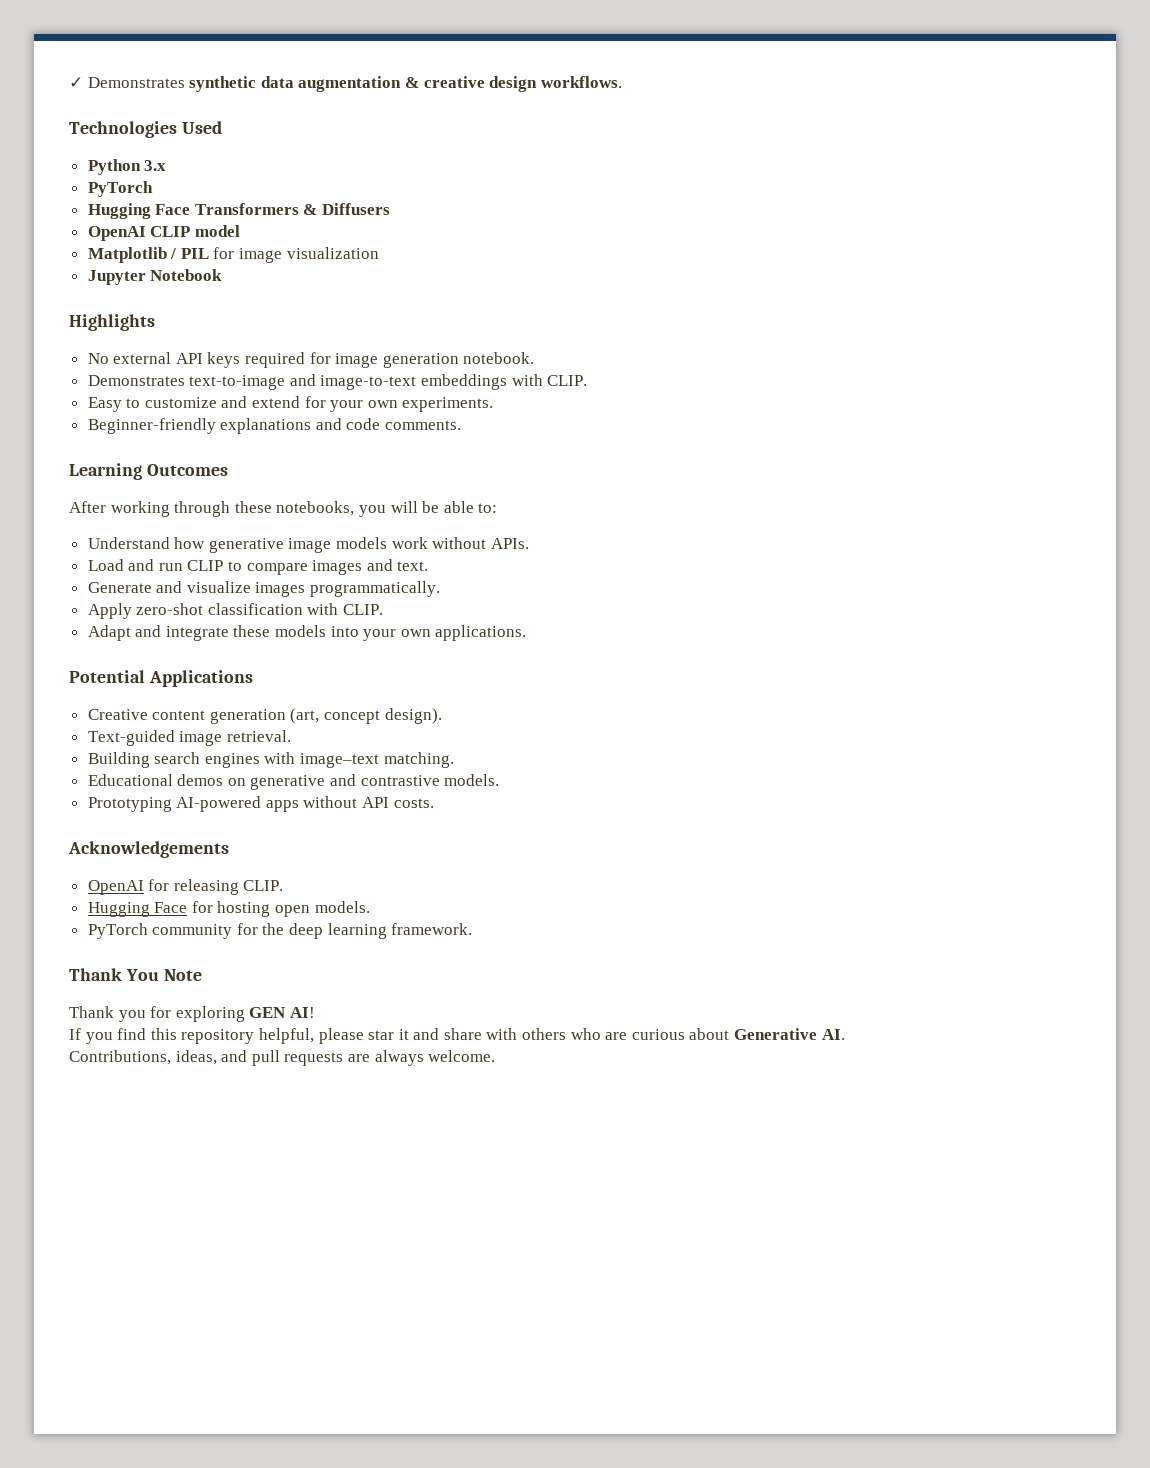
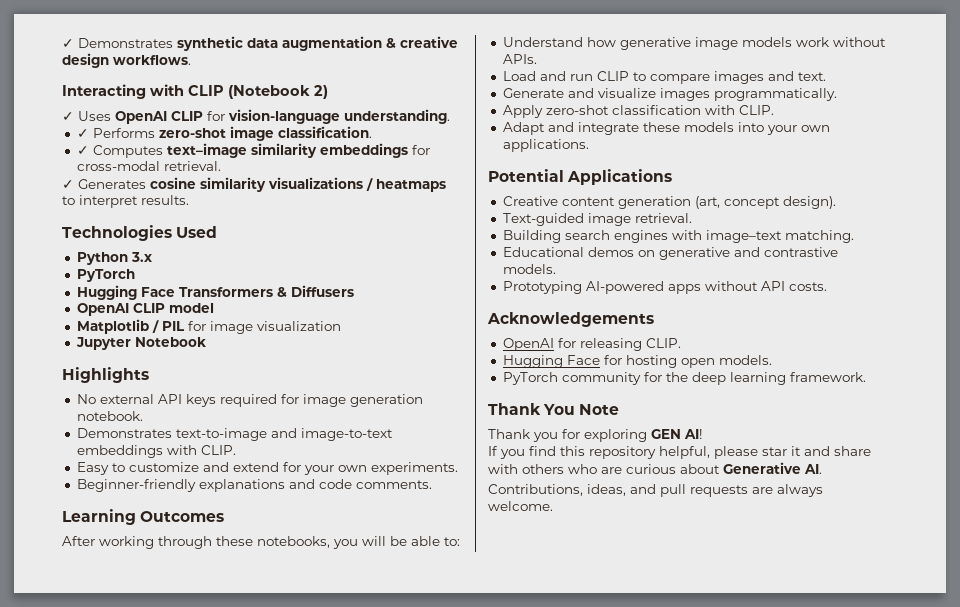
(622, 82) none -> [62,84,328,99] [62,109,450,124] [76,126,372,141] [76,143,430,158] [76,161,221,171] [62,177,446,192] [62,195,189,208] // Interacting with CLIP (Notebook 2) // ✓ Uses OpenAI CLIP for vision-language understanding. // ✓ Performs zero-shot image classification. // ✓ Computes text–image similarity embeddings for cross-modal retrieval. // ✓ Generates cosine similarity visualizations / heatmaps to interpret results.

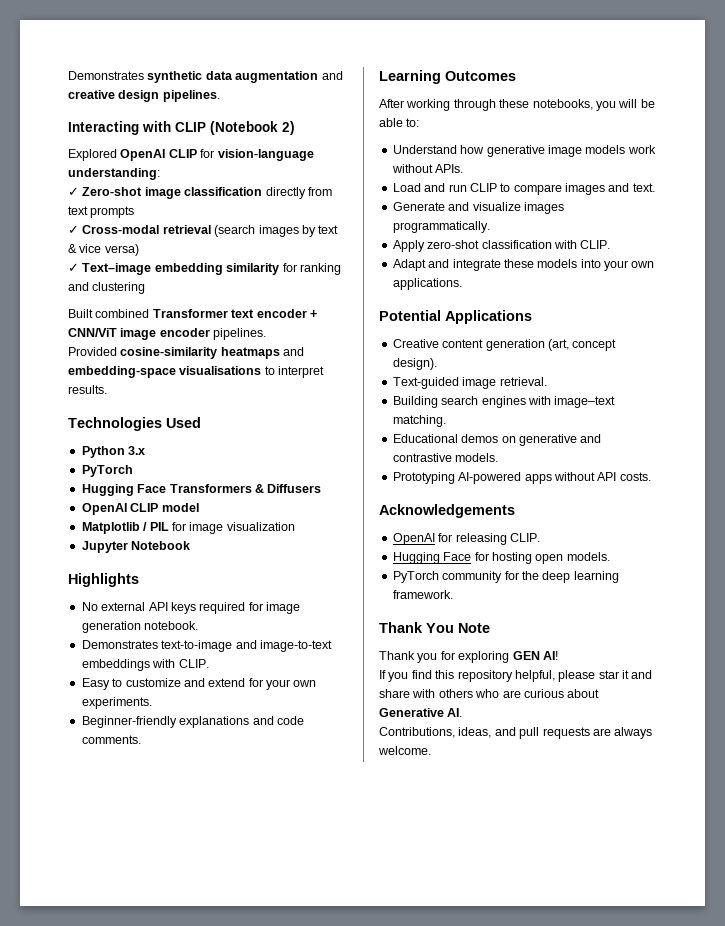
[62,39,74,48] ✓ -> (68, 75) none
[386,38,396,48] & -> [321,71,343,80] and
[113,55,191,65] workflows. -> [162,90,220,102] pipelines.
[62,111,111,121] ✓ Uses -> [68,149,117,161] Explored
[344,109,450,124] [76,126,372,141] [76,143,430,158] [76,161,221,171] [62,177,446,192] understanding. // ✓ Performs zero-shot image classification. // ✓ Computes text–image similarity embeddings for cross-modal retrieval. // ✓ Generates cosine similarity visualizations / heatmaps -> [68,168,160,180] [68,187,332,199] [68,206,135,218] [68,225,339,237] [68,244,139,256] [68,263,341,275] [68,282,146,294] [68,309,317,318] [68,328,267,340] [68,347,305,359] [68,366,262,378] understanding: // ✓ Zero-shot image classification directly from text prompts // ✓ Cross-modal retrieval (search images by text & vice versa) // ✓ Text–image embedding similarity for ranking and clustering // Built combined Transformer text encoder + CNN/ViT image encoder pipelines. // Provided cosine-similarity heatmaps and embedding-space visualisations

